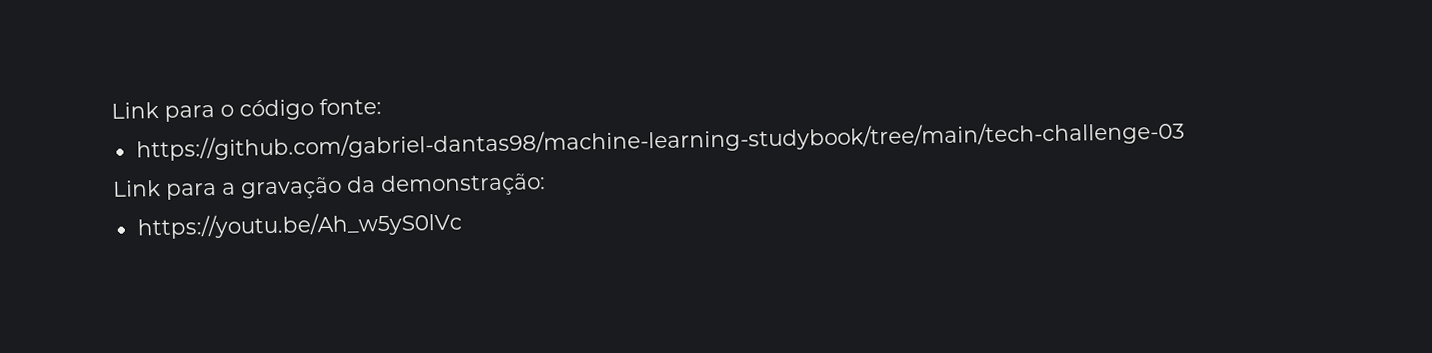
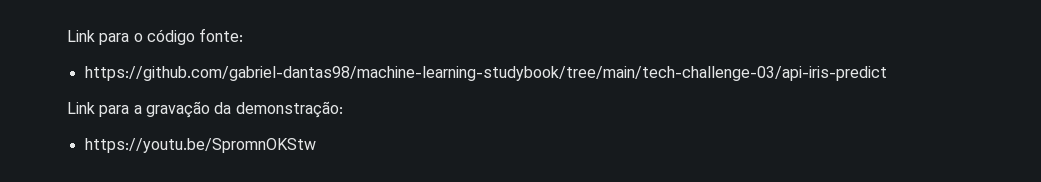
[135,119,1185,162] https://github.com/gabriel-dantas98/machine-learning-studybook/tree/main/tech-challenge-03 -> [84,66,887,81] https://github.com/gabriel-dantas98/machine-learning-studybook/tree/main/tech-challenge-03/api-iris-predict
[136,210,462,240] https://youtu.be/Ah_w5yS0lVc -> [84,138,316,153] https://youtu.be/SpromnOKStw

